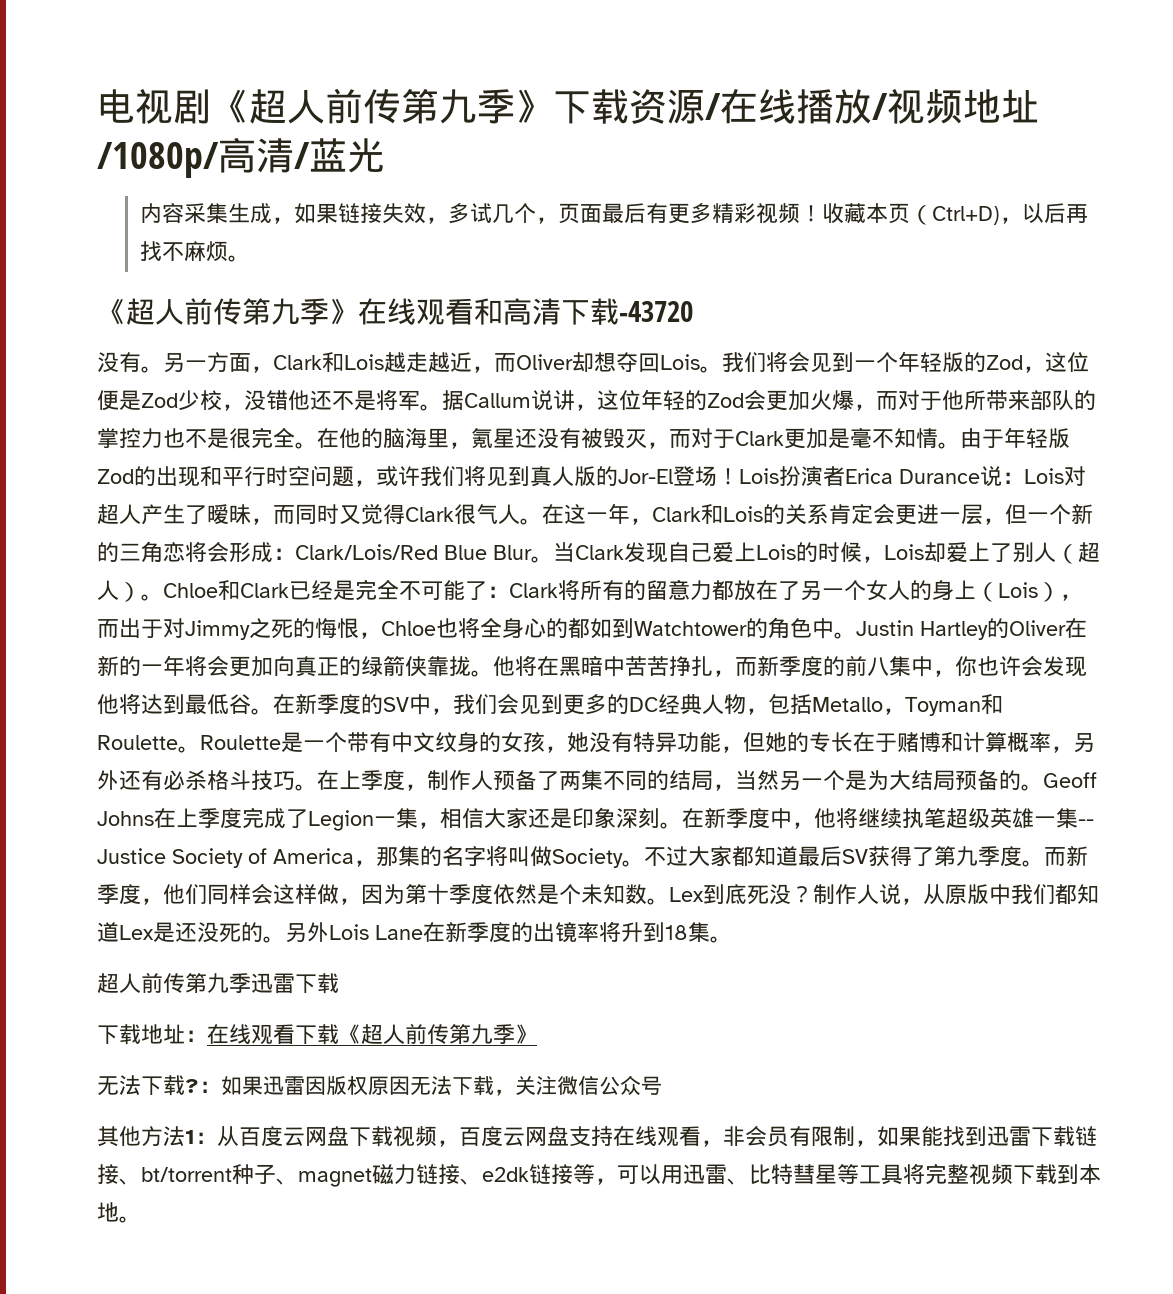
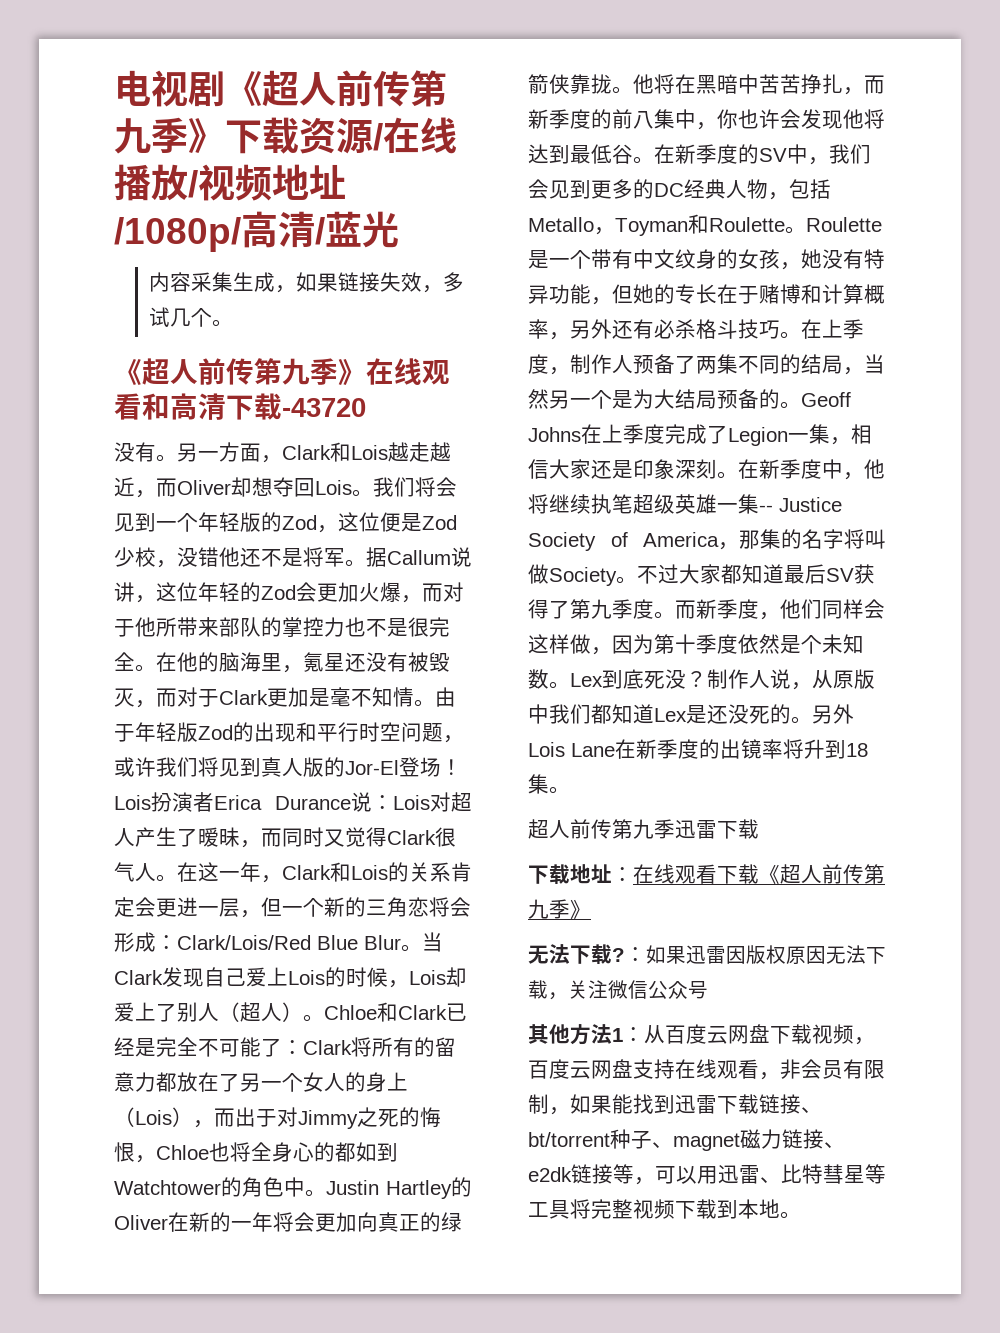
[536,203,1089,225] [140,241,229,262] ，页面最后有更多精彩视频！收藏本页（Ctrl+D)，以后再找不麻烦 -> (213, 317) none

